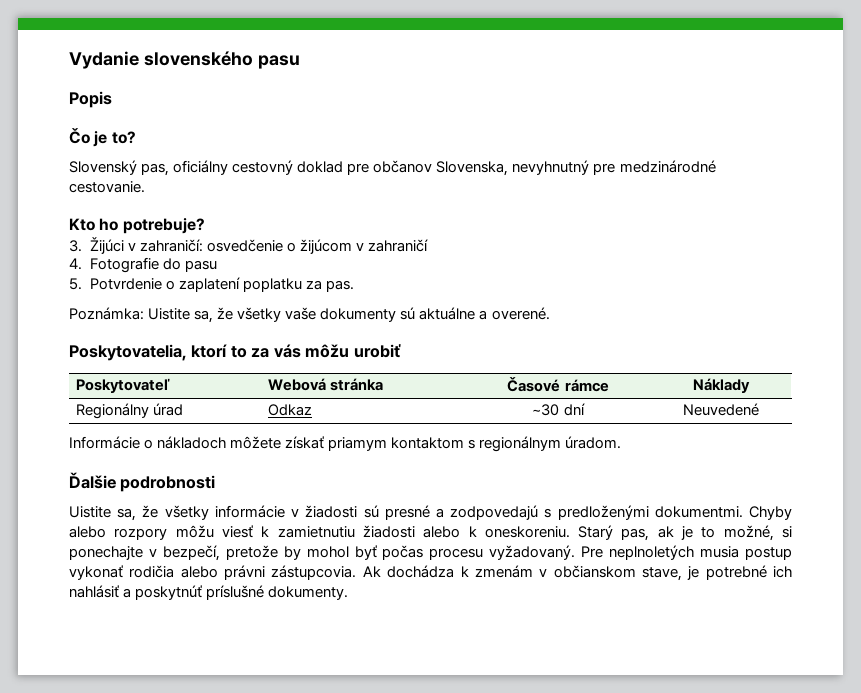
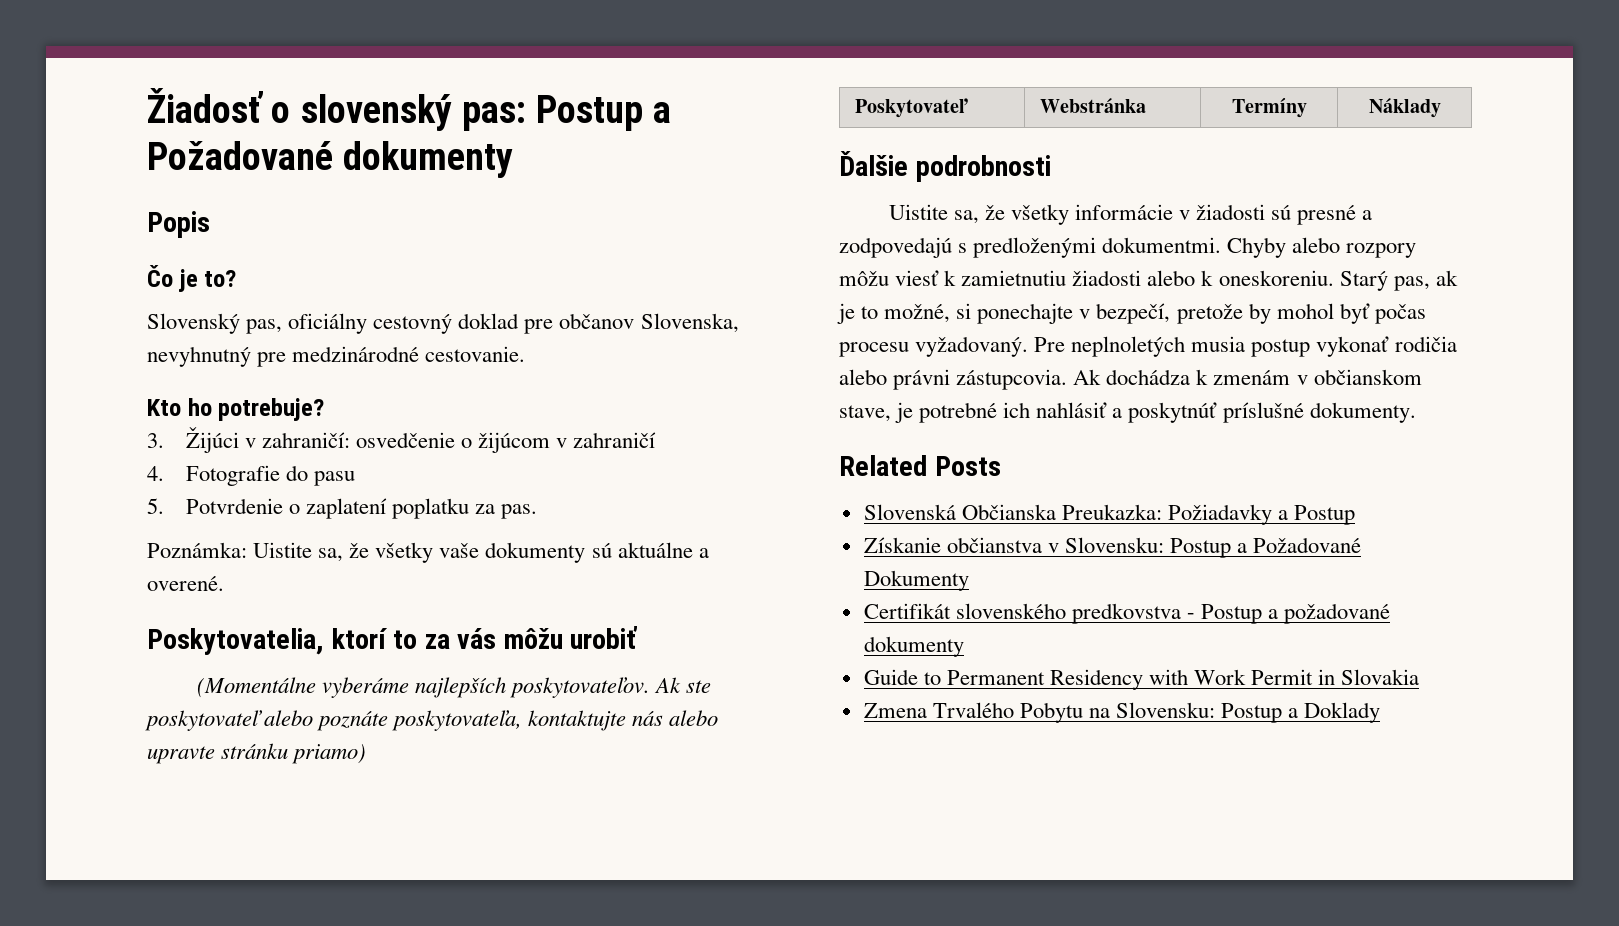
[69,51,300,69] Vydanie slovenského pasu -> [147,88,672,131] [147,141,514,178] Žiadosť o slovenský pas: Postup a Požadované dokumenty
[75,378,170,393] [267,378,383,391] [507,377,609,392] [692,378,750,393] [75,403,183,419] [267,404,312,416] [532,403,585,416] [682,403,759,416] [69,436,622,452] // Poskytovateľ | Webová stránka | Časové rámce | Náklady // Regionálny úrad | Odkaz | ~30 dní | Neuvedené // Informácie o nákladoch môžete získať priamym kontaktom s regionálnym úradom. -> [196,677,712,698] [145,710,719,731] [147,743,367,764] [855,98,969,118] [1040,98,1147,113] [1231,97,1307,118] [1368,98,1441,118] // (Momentálne vyberáme najlepších poskytovateľov. Ak ste poskytovateľ alebo poznáte poskytovateľa, kontaktujte nás alebo upravte stránku priamo) // Poskytovateľ | Webstránka | Termíny | Náklady
(349, 593) none -> [839,455,1001,476] [863,504,1356,525] [863,537,1362,558] [863,570,969,591] [863,603,1391,624] [863,636,964,657] [863,669,1420,690] [863,702,1381,723] // Related Posts // Slovenská Občianska Preukazka: Požiadavky a Postup // Získanie občianstva v Slovensku: Postup a Požadované Dokumenty // Certifikát slovenského predkovstva - Postup a požadované dokumenty // Guide to Permanent Residency with Work Permit in Slovakia // Zmena Trvalého Pobytu na Slovensku: Postup a Doklady

